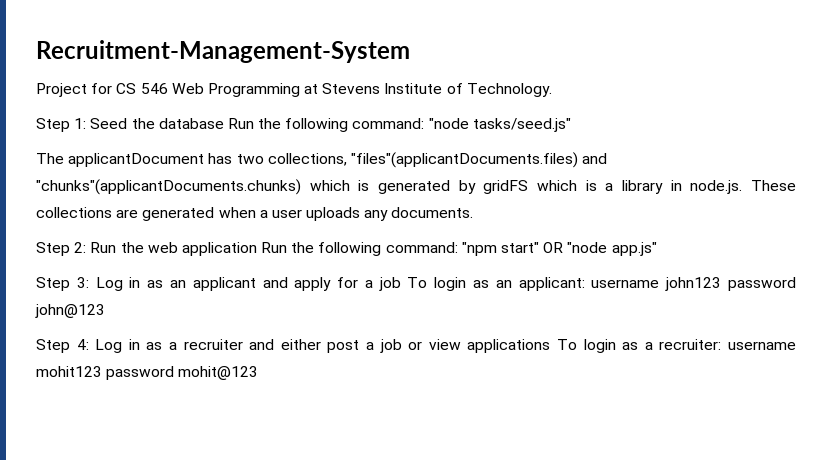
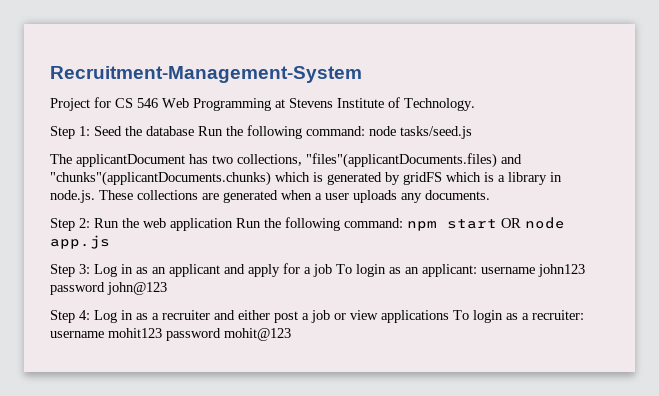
[428,118,571,132] "node tasks/seed.js" -> [369,126,472,139] node tasks/seed.js
[461,242,657,256] "npm start" OR "node app.js" -> [407,217,565,231] [50,235,110,249] npm start OR node app.js

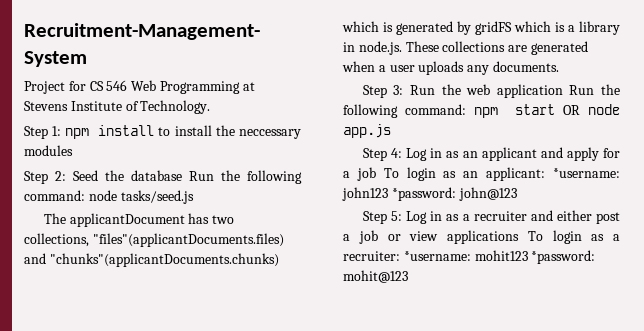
(90, 131) none -> [65,125,301,139] [24,145,73,156] [24,171,66,184] npm install to install the neccessary modules // Step 2:
[79,218,90,228] 2: -> [393,85,404,95] 3:
[79,264,90,274] 3: -> [390,148,402,158] 4:
[481,264,585,277] [50,282,105,295] username john123 password -> [553,168,620,178] [342,187,456,201] *username: john123 *password:
[79,310,90,320] 4: -> [390,211,402,221] 5:
[50,328,221,341] username mohit123 password -> [403,250,596,264] *username: mohit123 *password:

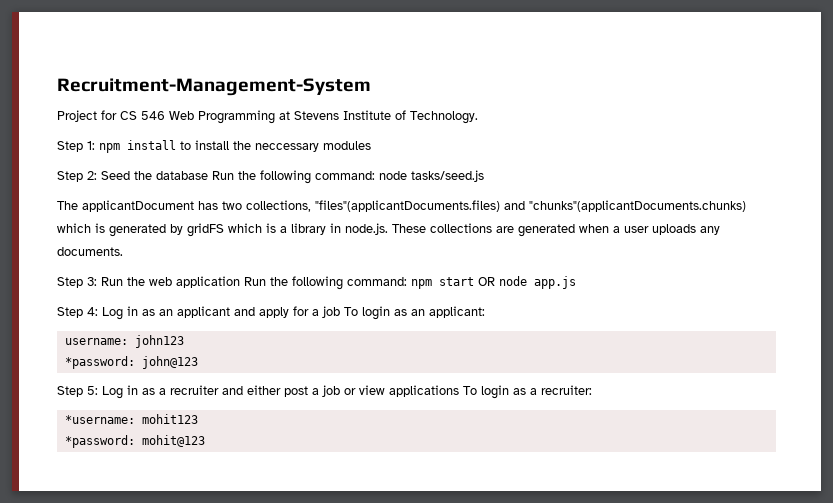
[553,168,620,178] *username: -> [64,338,128,345] // username:
(388, 194) none -> (184, 341) //
(400, 256) none -> (592, 390) //
(528, 255) none -> (198, 419) //

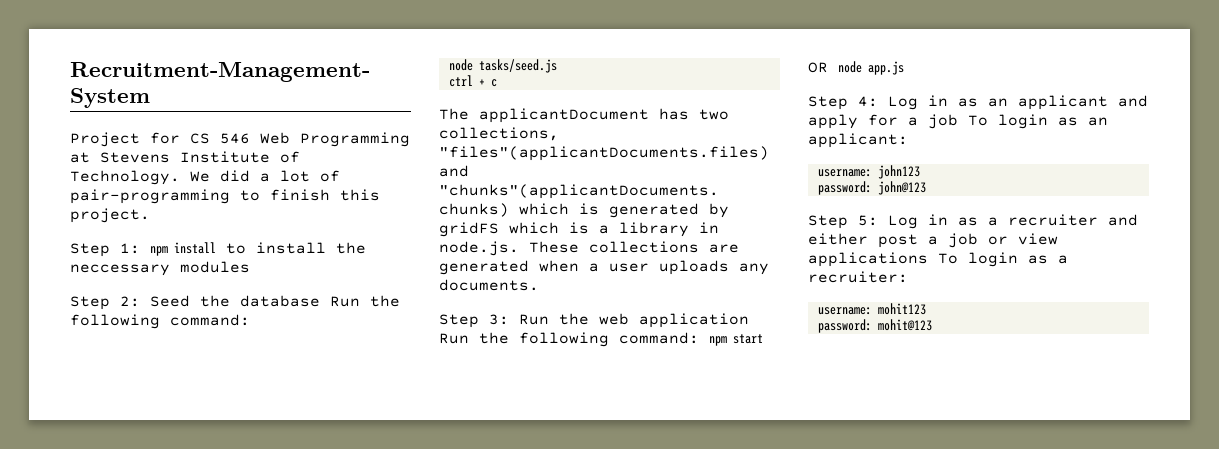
(478, 117) none -> [190,170,340,182] [70,189,380,204] [70,208,150,223] We did a lot of pair-programming to finish this project.
(375, 175) none -> (250, 320) //
(484, 176) none -> [448,75,497,87] // ctrl + c
[64,356,135,369] *password: -> [817,181,872,195] password:
[64,415,135,424] *username: -> [817,307,872,315] username:
[64,435,135,448] *password: -> [817,319,872,333] password:

